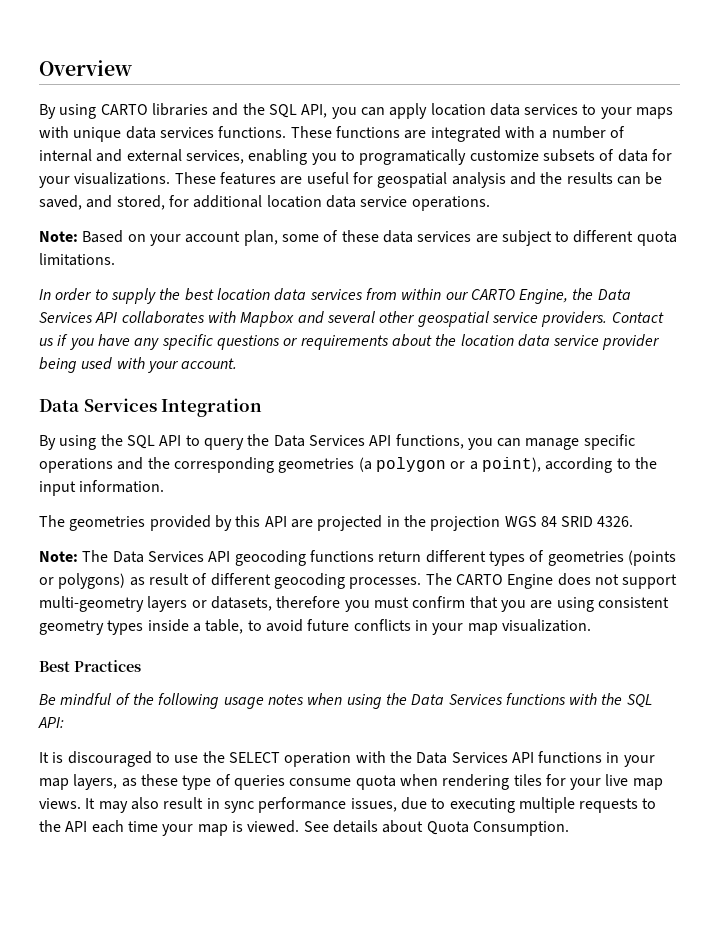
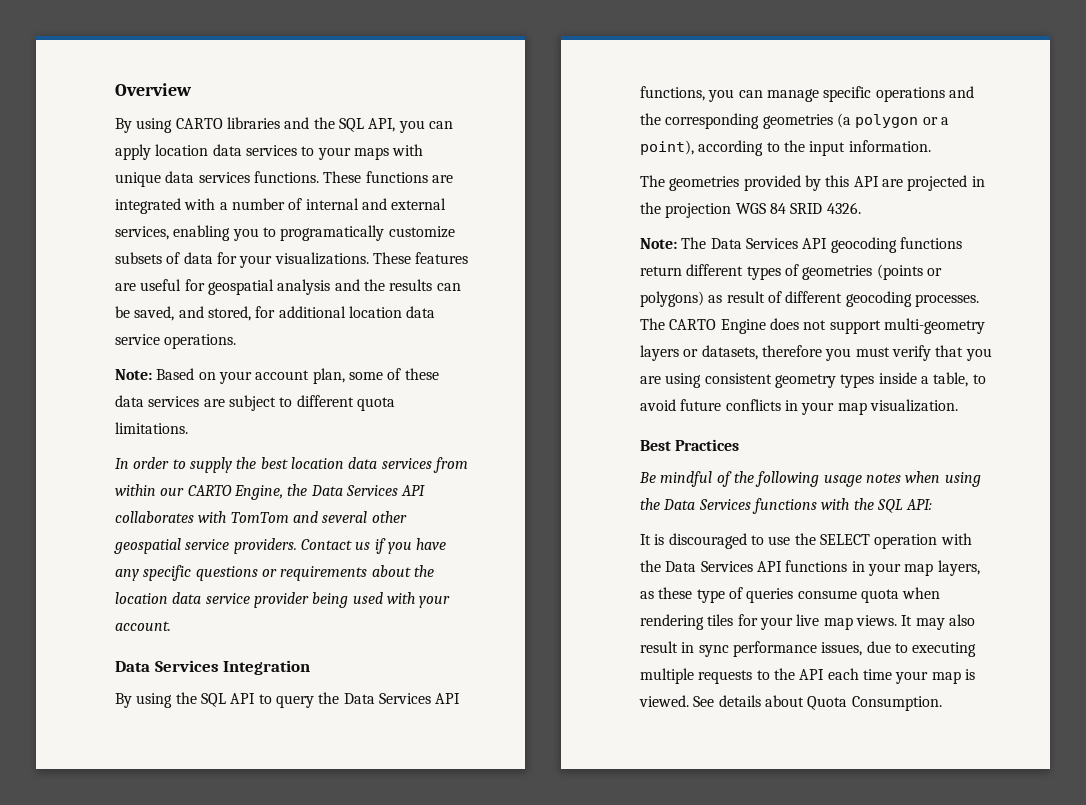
[240,311,295,327] Mapbox -> [230,512,289,523] TomTom
[412,596,466,608] confirm -> [891,345,931,361] verify

